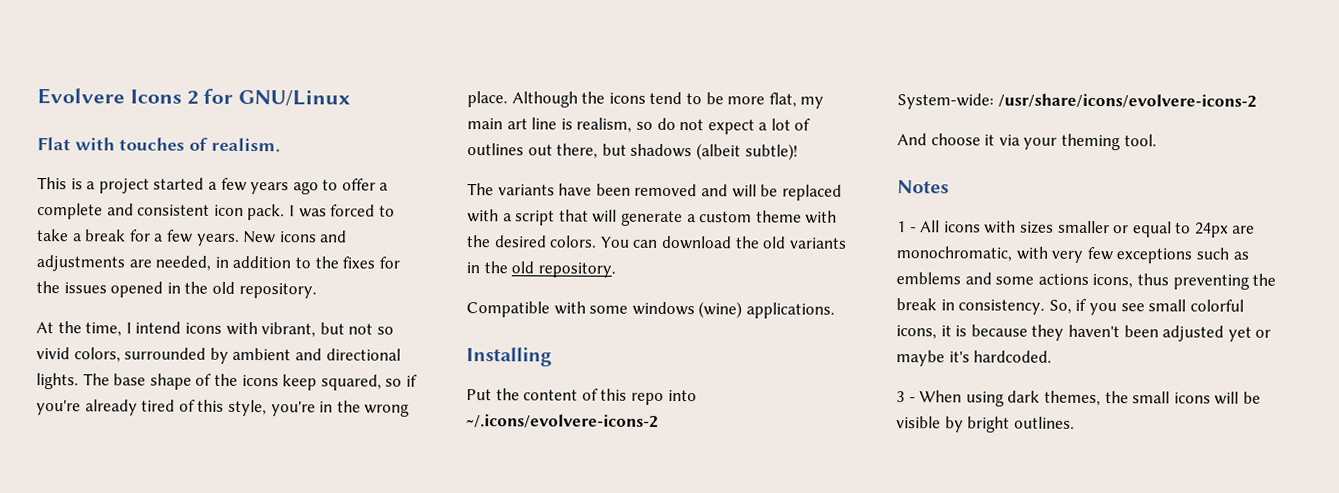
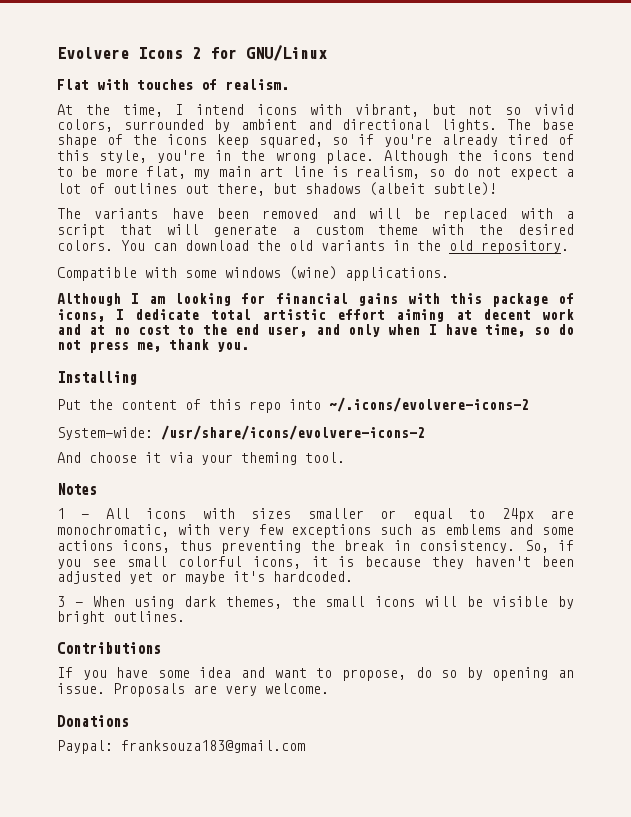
[37,177,389,195] [37,203,395,221] [37,229,348,246] [36,255,400,272] [36,281,317,299] // This is a project started a few years ago to offer a complete and consistent icon pack. I was forced to take a break for a few years. New icons and adjustments are needed, in addition to the fixes for the issues opened in the old repository. -> (289, 84) none
(835, 310) none -> [57,293,575,307] [57,309,574,322] [57,324,574,337] [57,339,249,353] // Although I am looking for financial gains with this package of icons, I dedicate total artistic effort aiming at decent work and at no cost to the end user, and only when I have time, so do not press me, thank you.
(1075, 422) none -> [57,642,161,654] [57,667,575,681] [57,683,329,697] [57,715,129,727] [57,740,305,754] // Contributions // If you have some idea and want to propose, do so by opening an issue. Proposals are very welcome. // Donations // Paypal: franksouza183@gmail.com

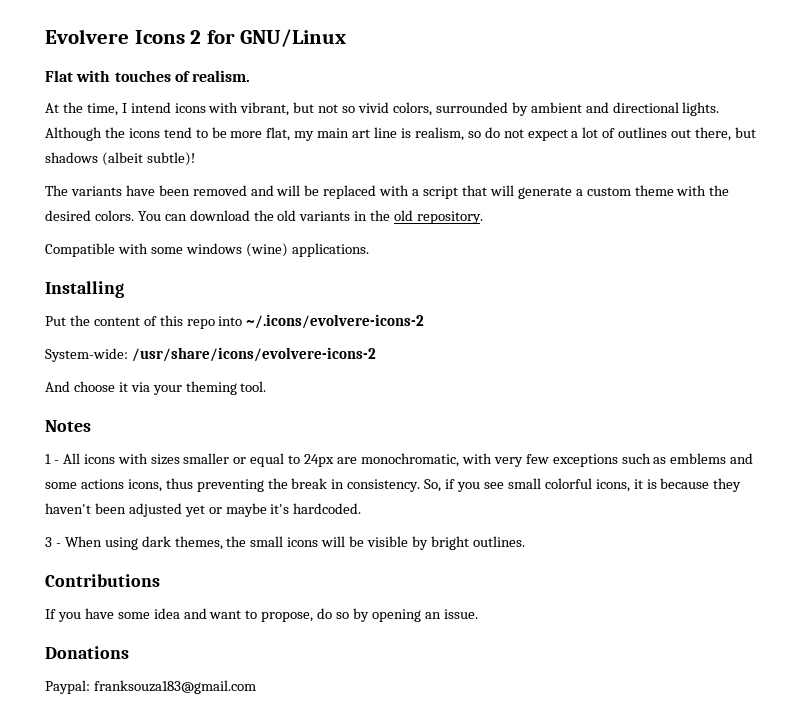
[507,119,574,130] [57,134,575,148] [57,150,374,164] The base shape of the icons keep squared, so if you're already tired of this style, you're in the wrong place. -> (720, 109) none
[57,293,575,307] [57,309,574,322] [57,324,574,337] [57,339,249,353] // Although I am looking for financial gains with this package of icons, I dedicate total artistic effort aiming at decent work and at no cost to the end user, and only when I have time, so do not press me, thank you. -> (369, 250) none
[113,683,329,697] Proposals are very welcome. -> (478, 614) none

